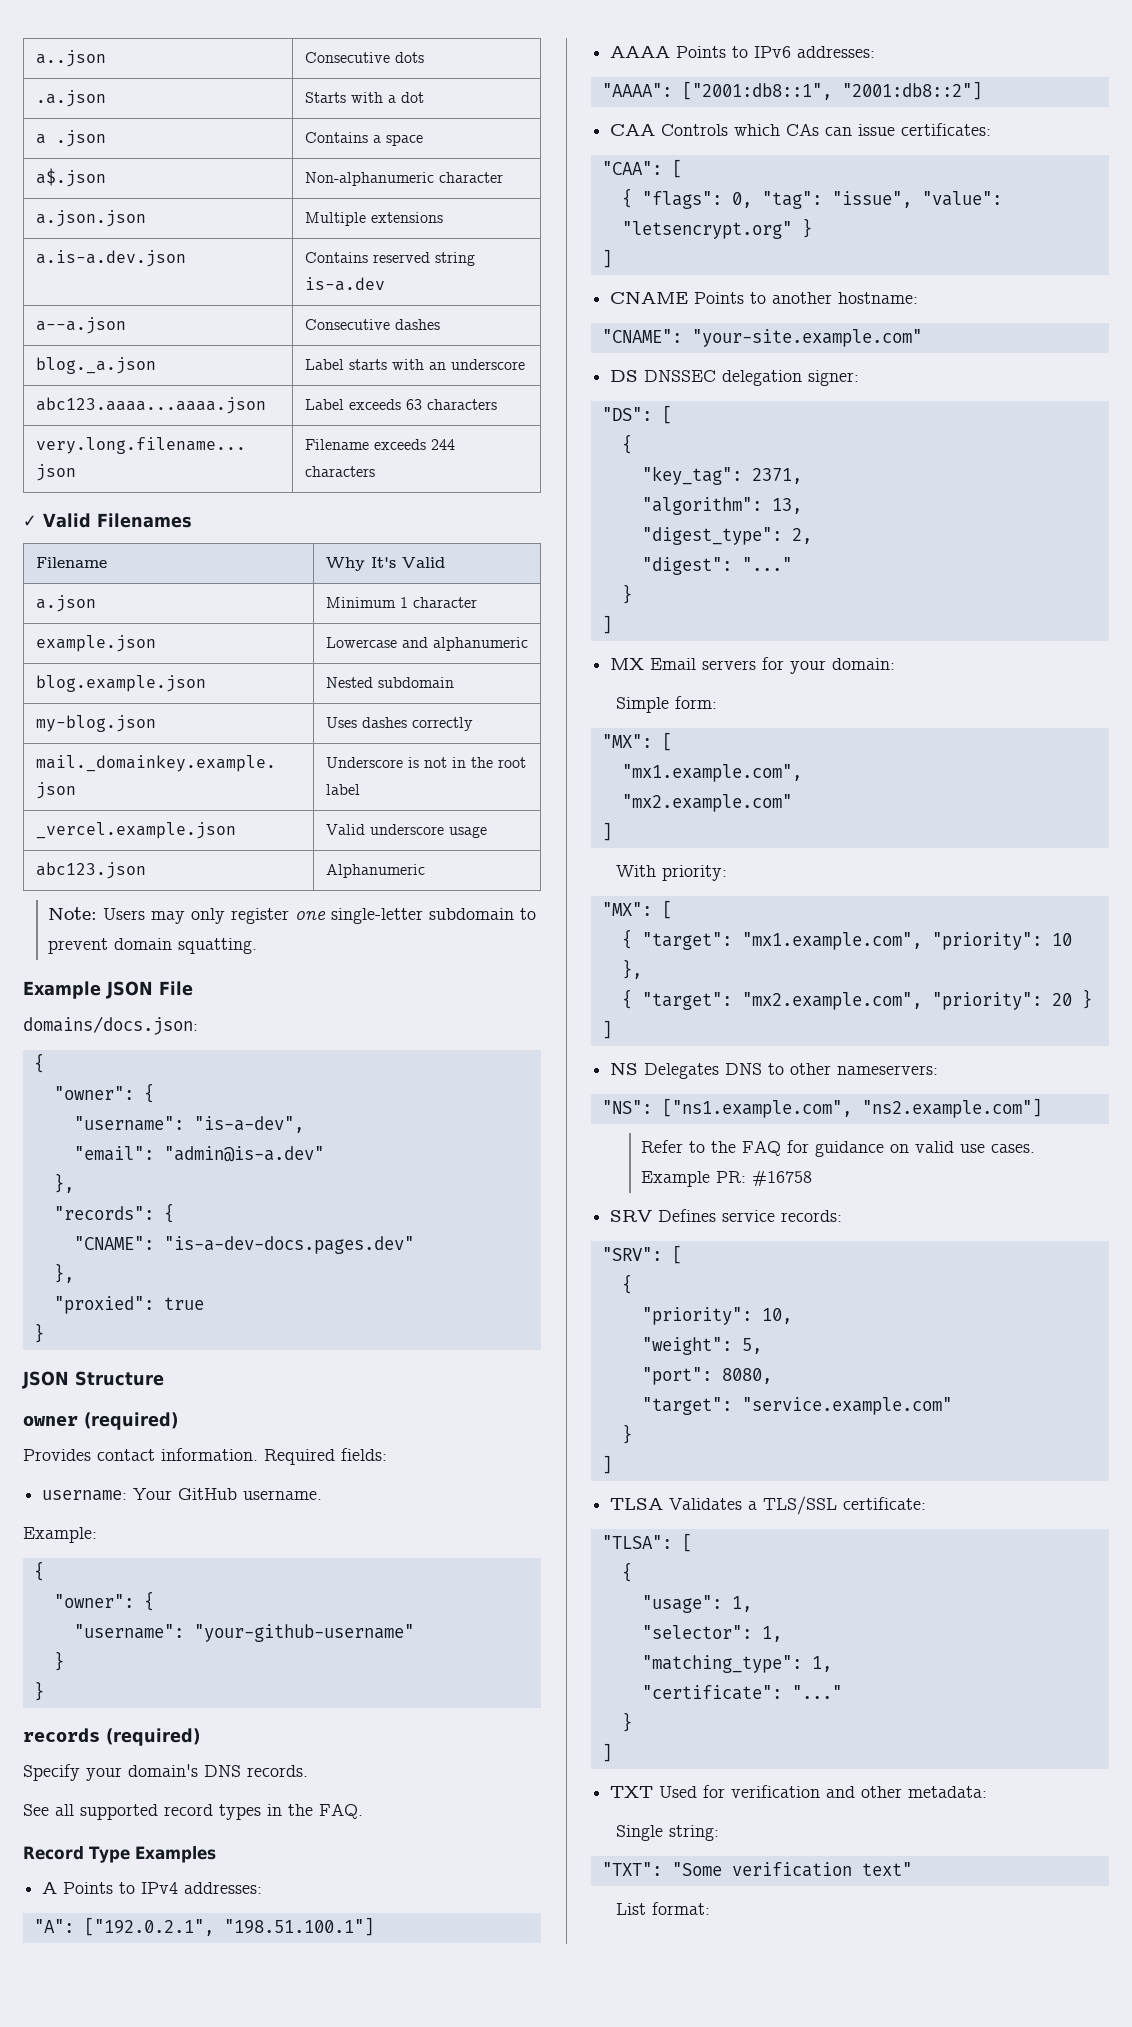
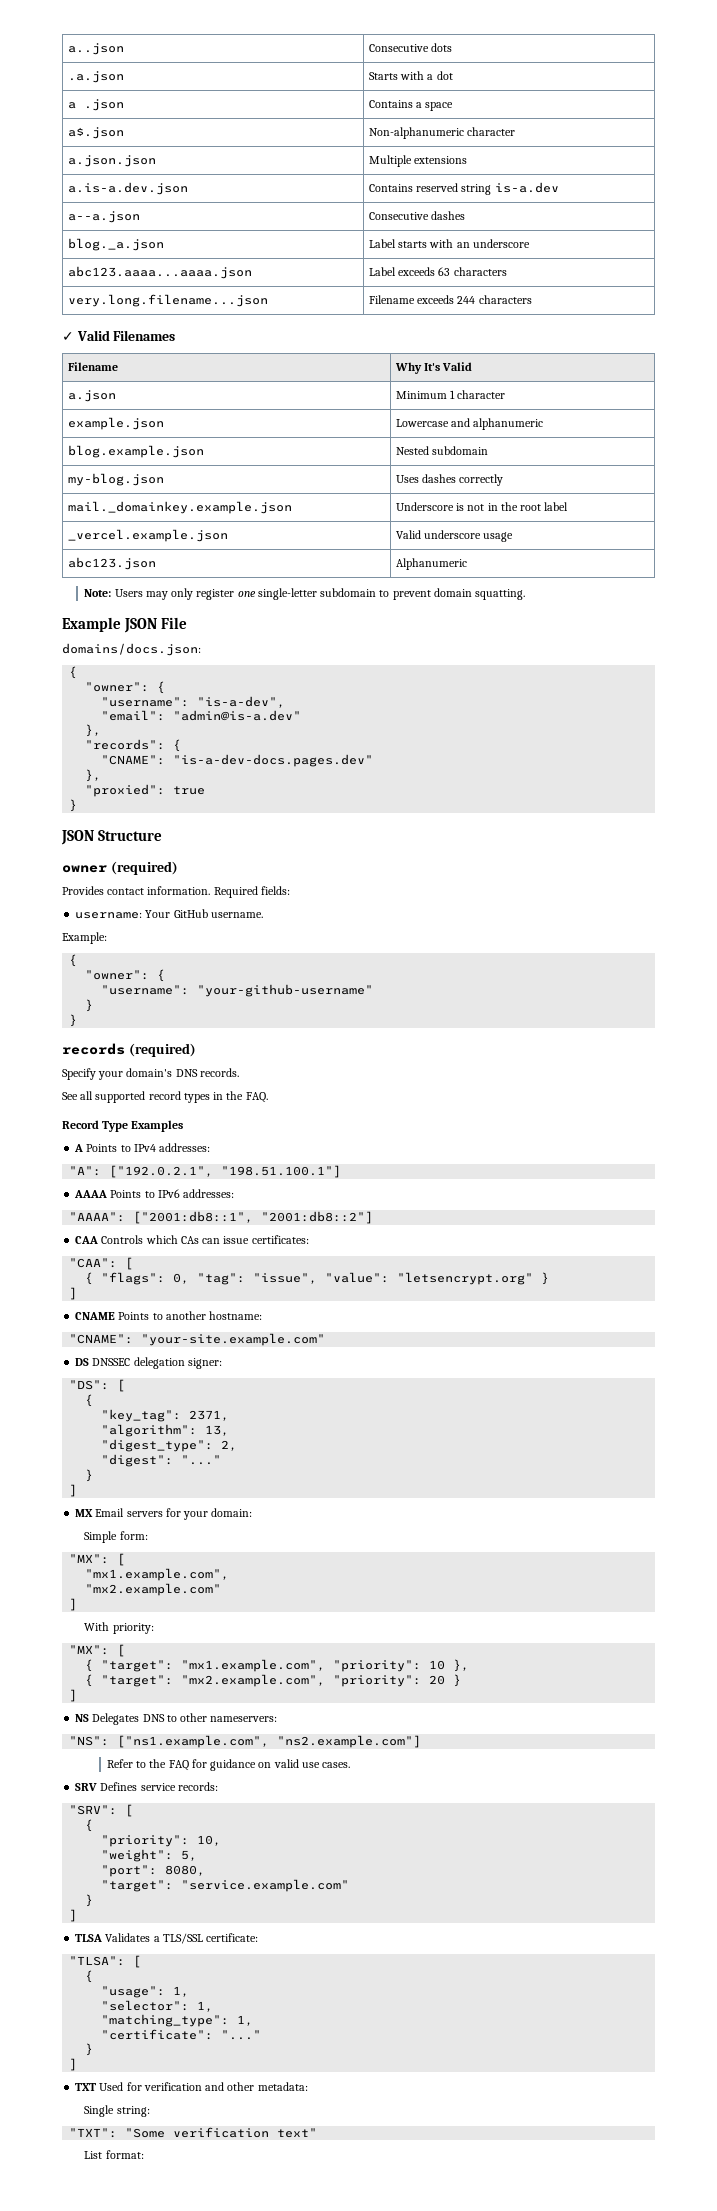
[640,1170,812,1187] Example PR: #16758 -> (351, 1765) none

